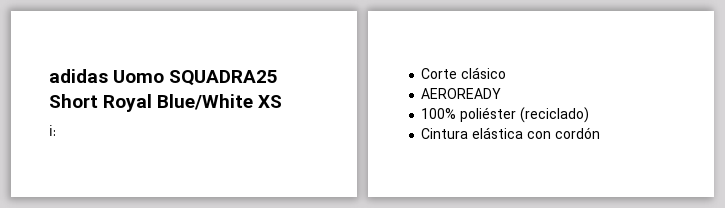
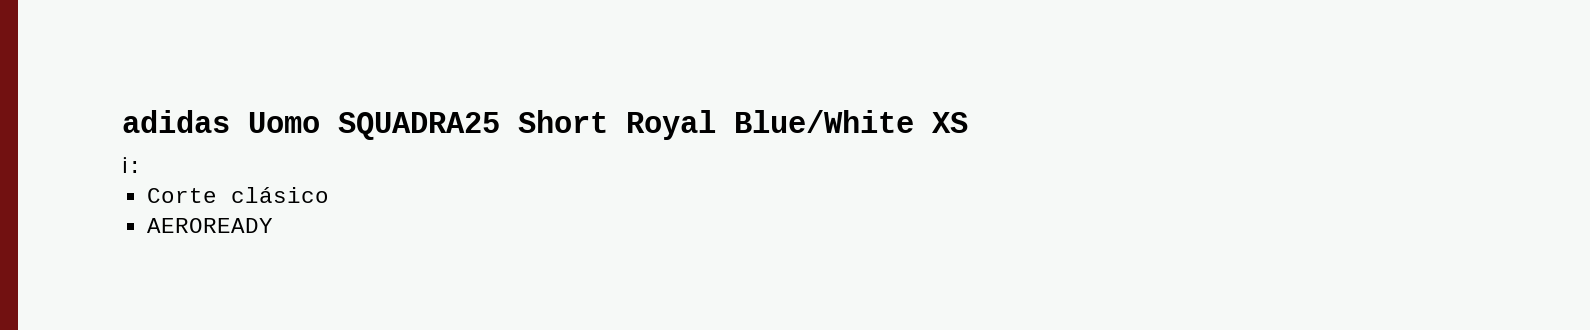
[421,107,590,123] [421,127,601,139] // 100% poliéster (reciclado) // Cintura elástica con cordón -> (273, 225) none

